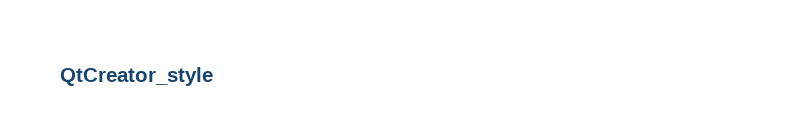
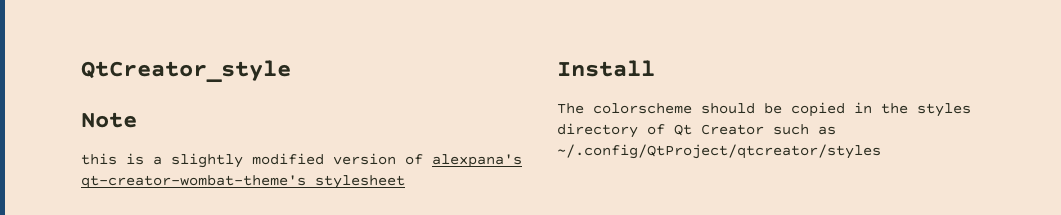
(213, 76) none -> [81,112,137,128] [81,153,522,168] [81,175,405,189] [557,60,655,77] [557,102,971,117] [557,123,836,138] [557,144,881,159] // Note // this is a slightly modified version of alexpana's qt-creator-wombat-theme's stylesheet // Install // The colorscheme should be copied in the styles directory of Qt Creator such as ~/.config/QtProject/qtcreator/styles

